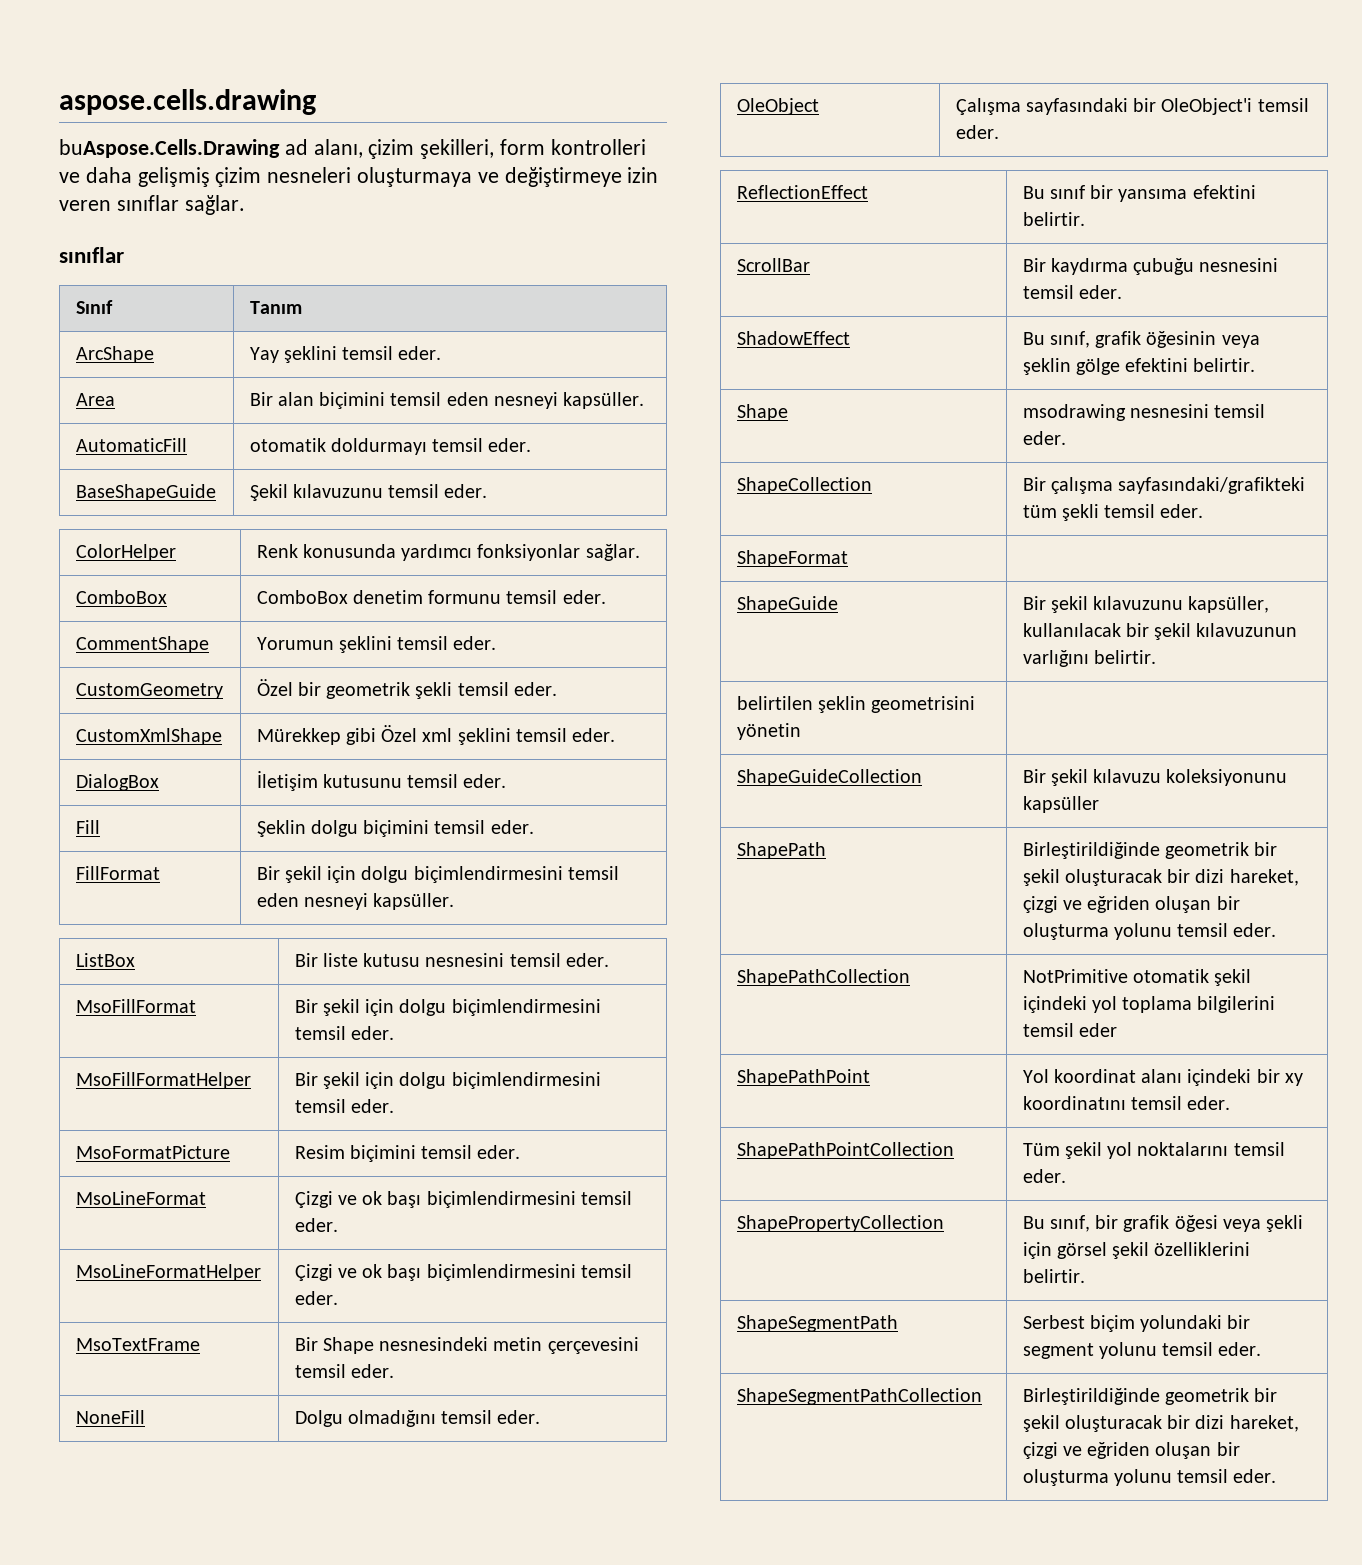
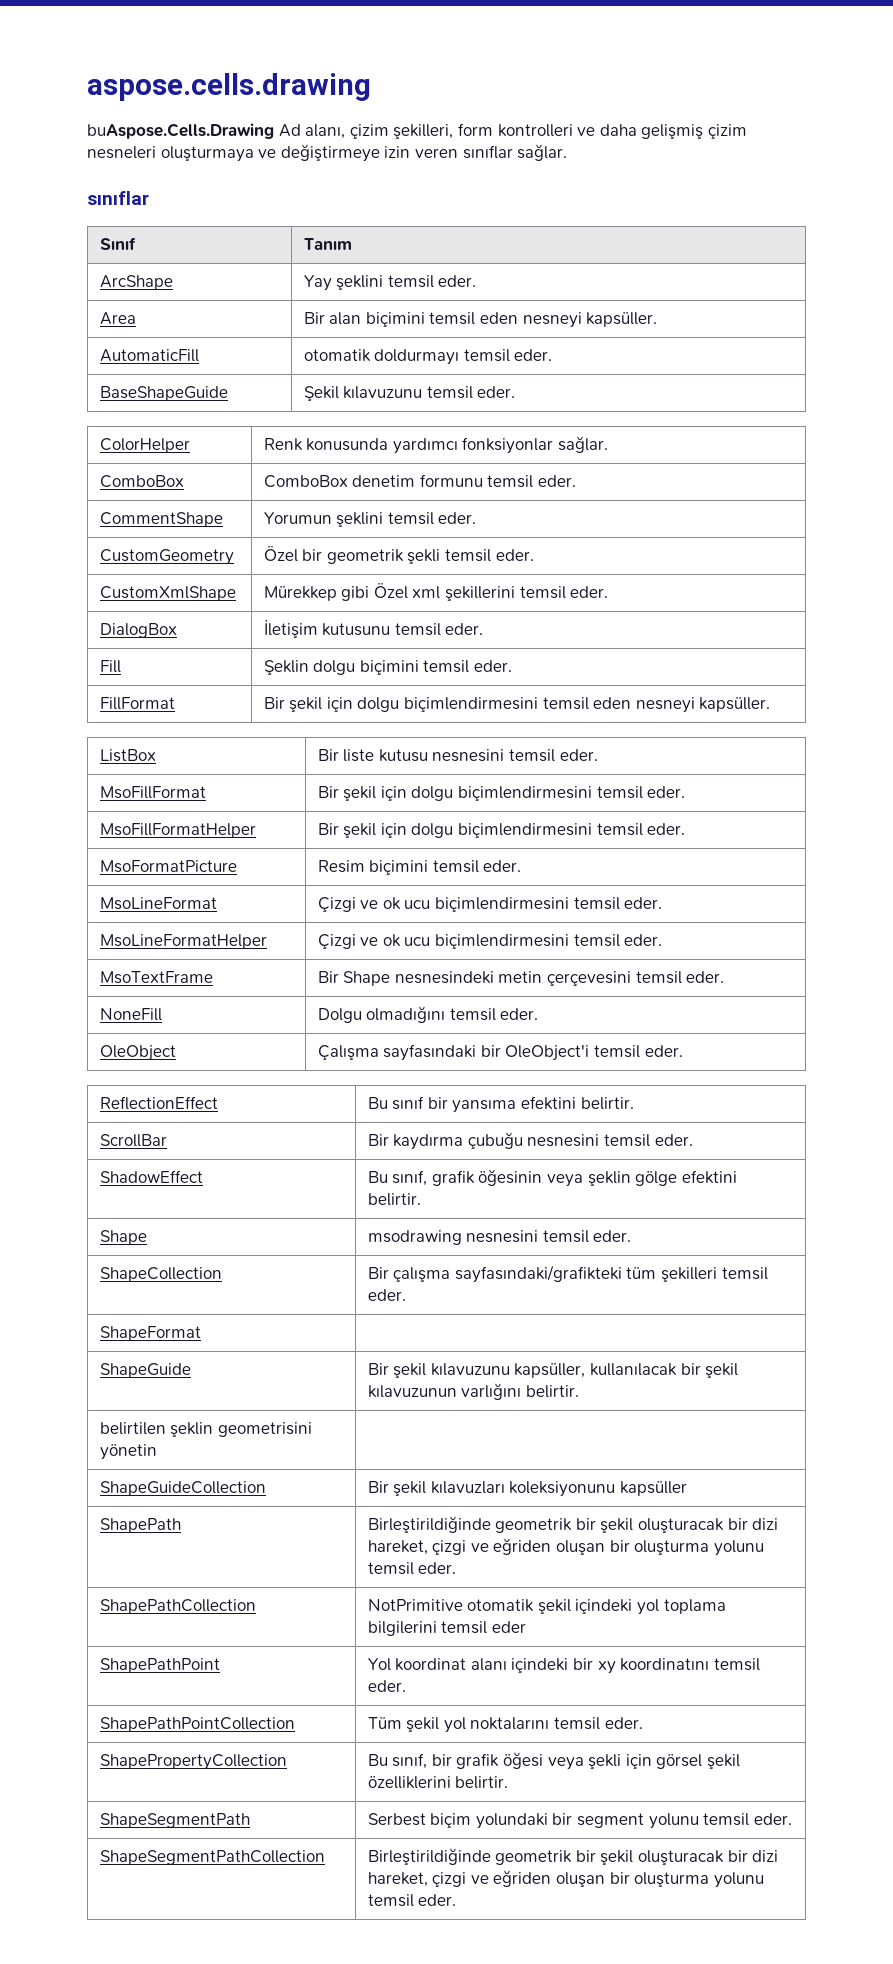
[284,139,308,155] ad -> [278,124,301,137] Ad
[457,728,511,745] şeklini -> [444,586,515,601] şekillerini
[387,1191,422,1208] başı -> [404,900,431,909] ucu
[387,1264,422,1281] başı -> [404,937,431,946] ucu
[1061,504,1099,521] şekli -> [660,1267,717,1282] şekilleri
[1093,769,1162,783] kılavuzu -> [430,1481,505,1494] kılavuzları

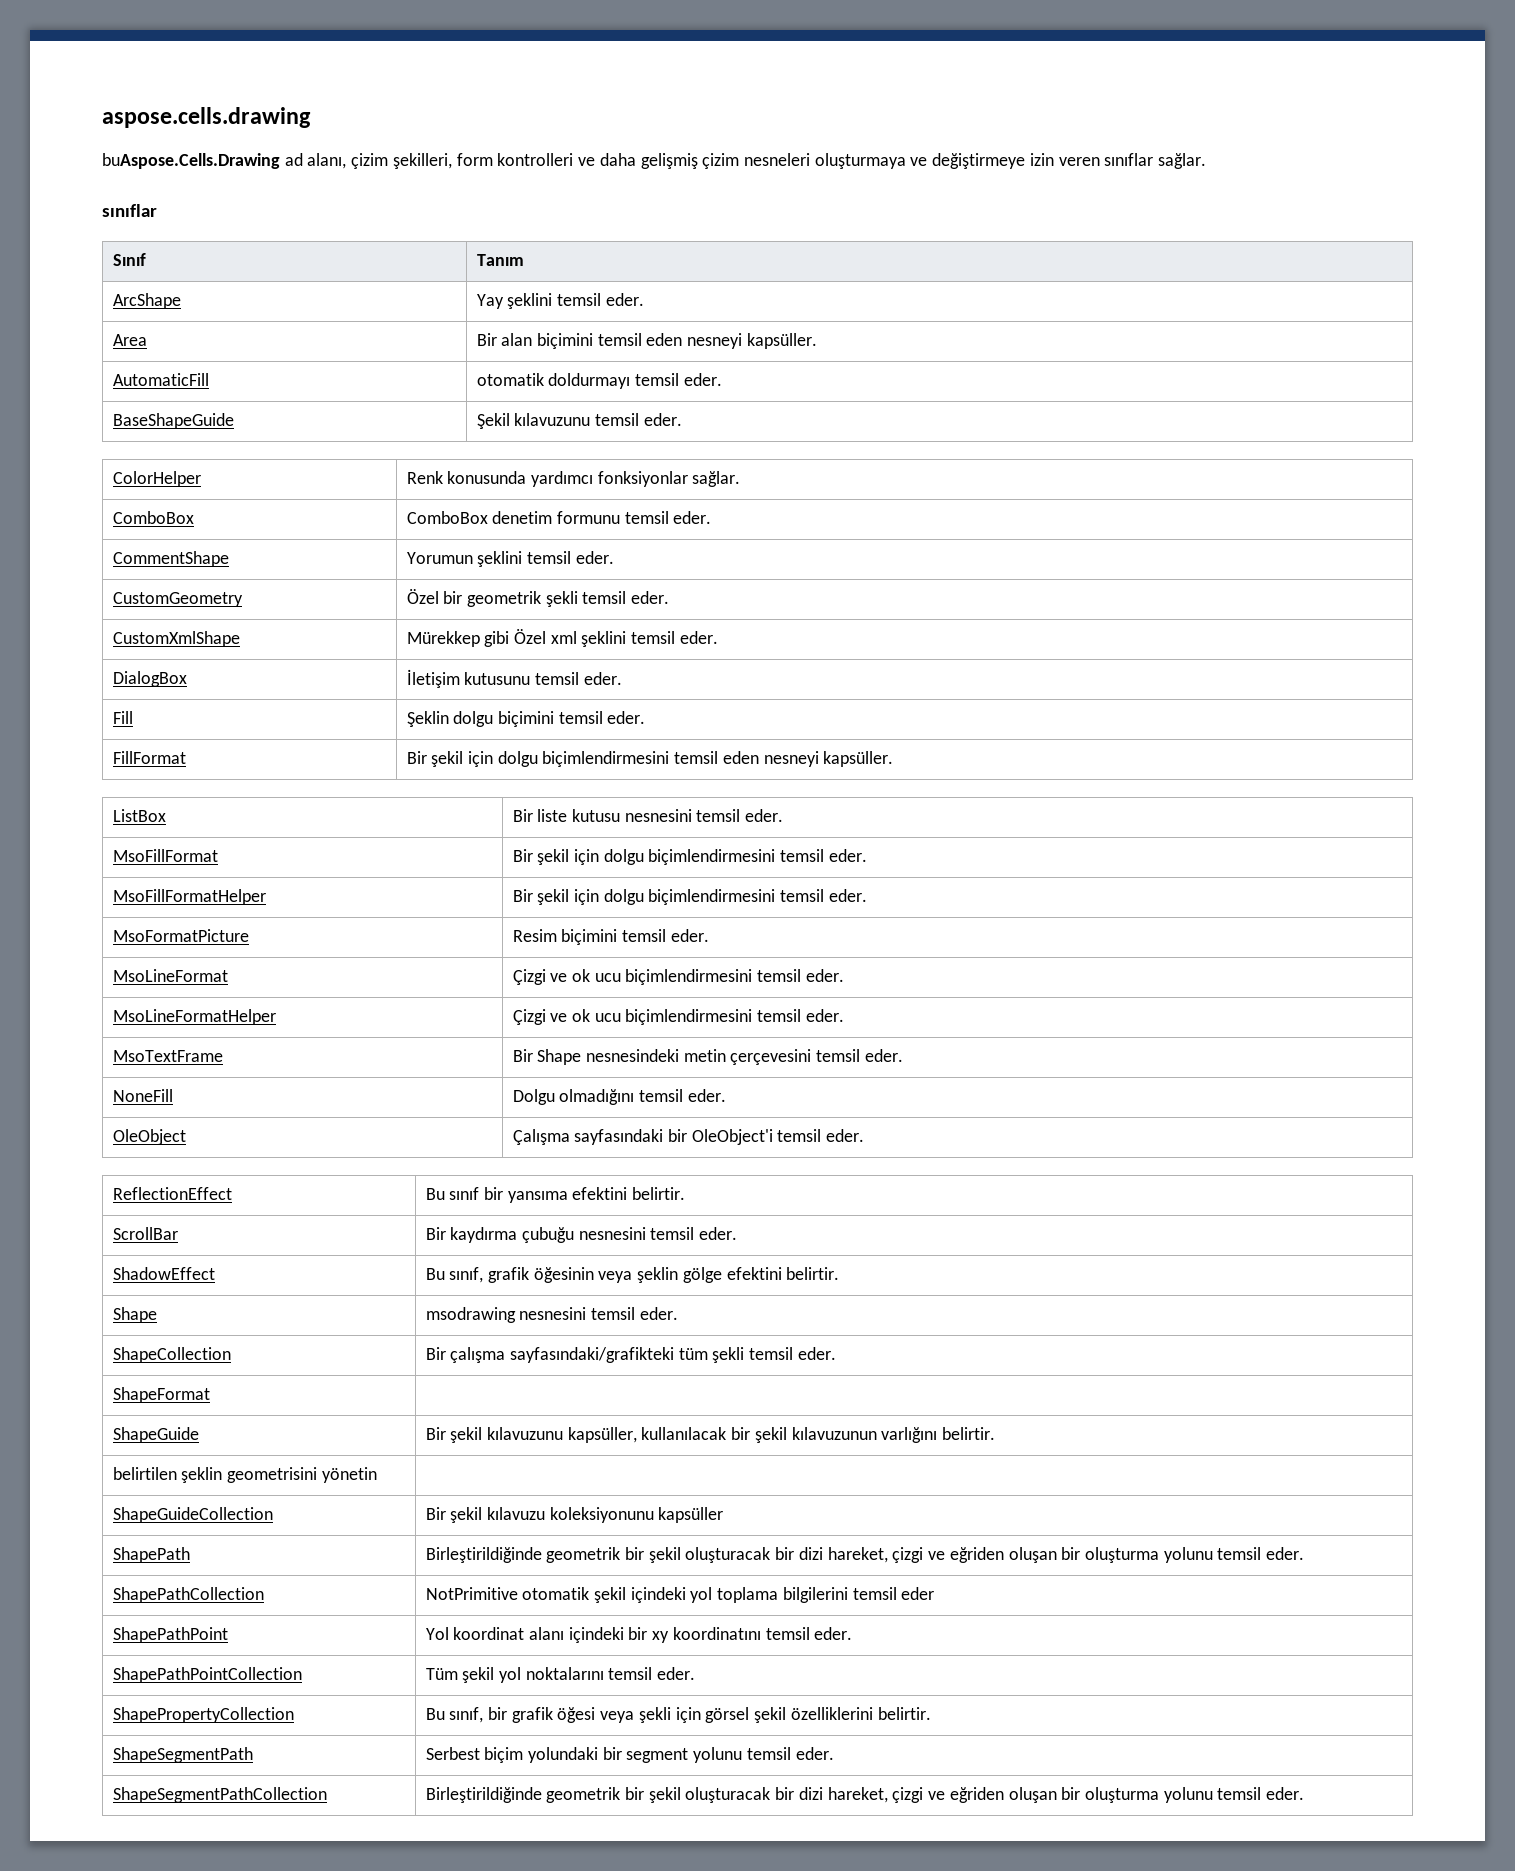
[278,124,301,137] Ad -> [284,153,303,166] ad
[444,586,515,601] şekillerini -> [581,631,627,647] şeklini
[660,1267,717,1282] şekilleri -> [712,1347,745,1363] şekli
[430,1481,505,1494] kılavuzları -> [486,1507,545,1520] kılavuzu

